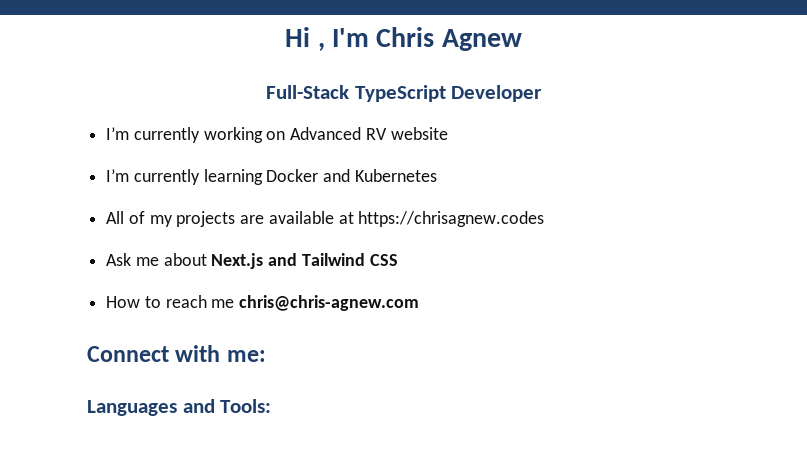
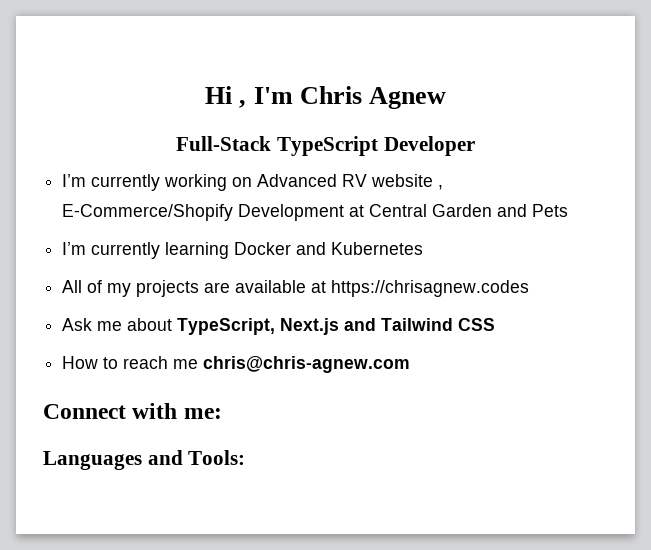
(448, 133) none -> [438,185,444,190] [62,204,569,221] , E-Commerce/Shopify Development at Central Garden and Pets
(207, 259) none -> [177,318,276,335] TypeScript,

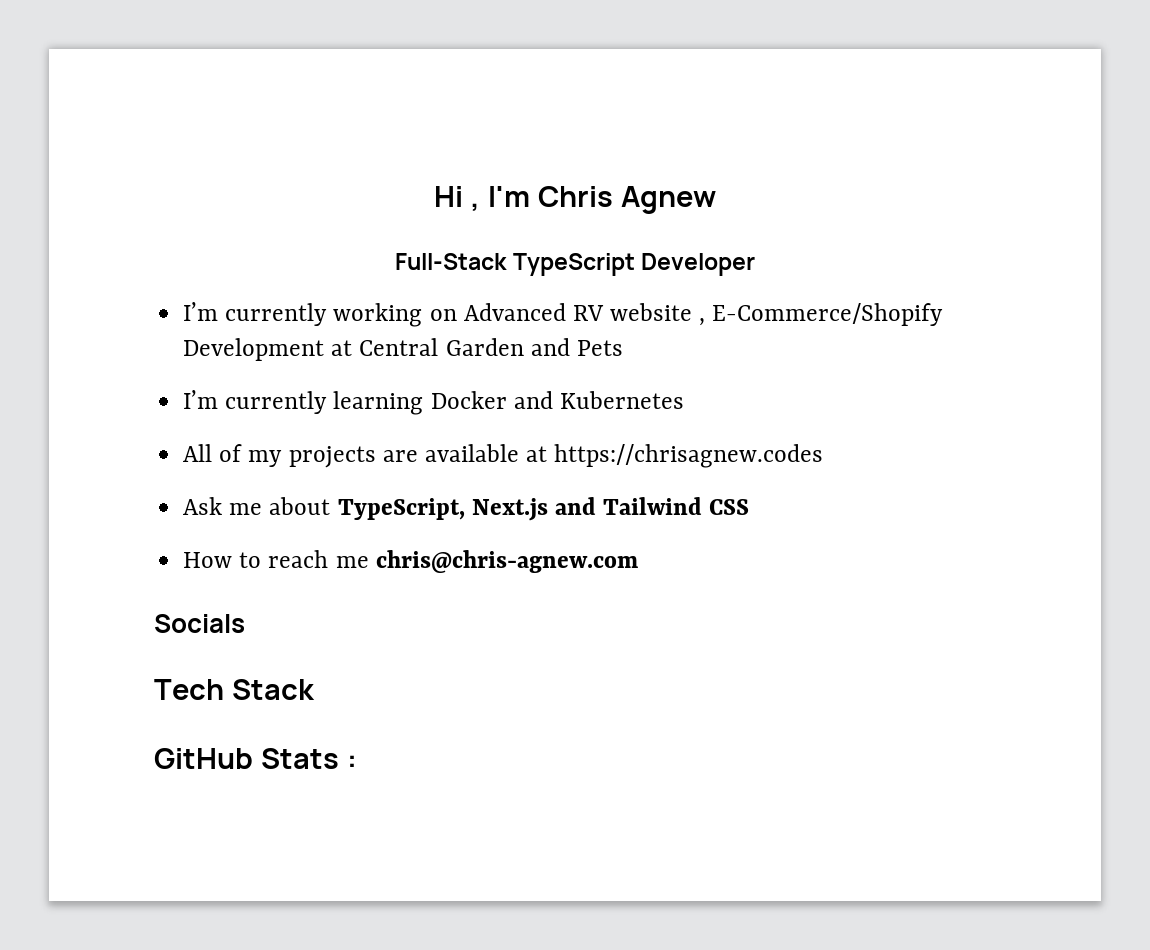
[43,403,222,419] [43,450,246,470] Connect with me: // Languages and Tools: -> [154,614,245,633] [154,679,315,700] [154,748,357,769] Socials // Tech Stack // GitHub Stats :

